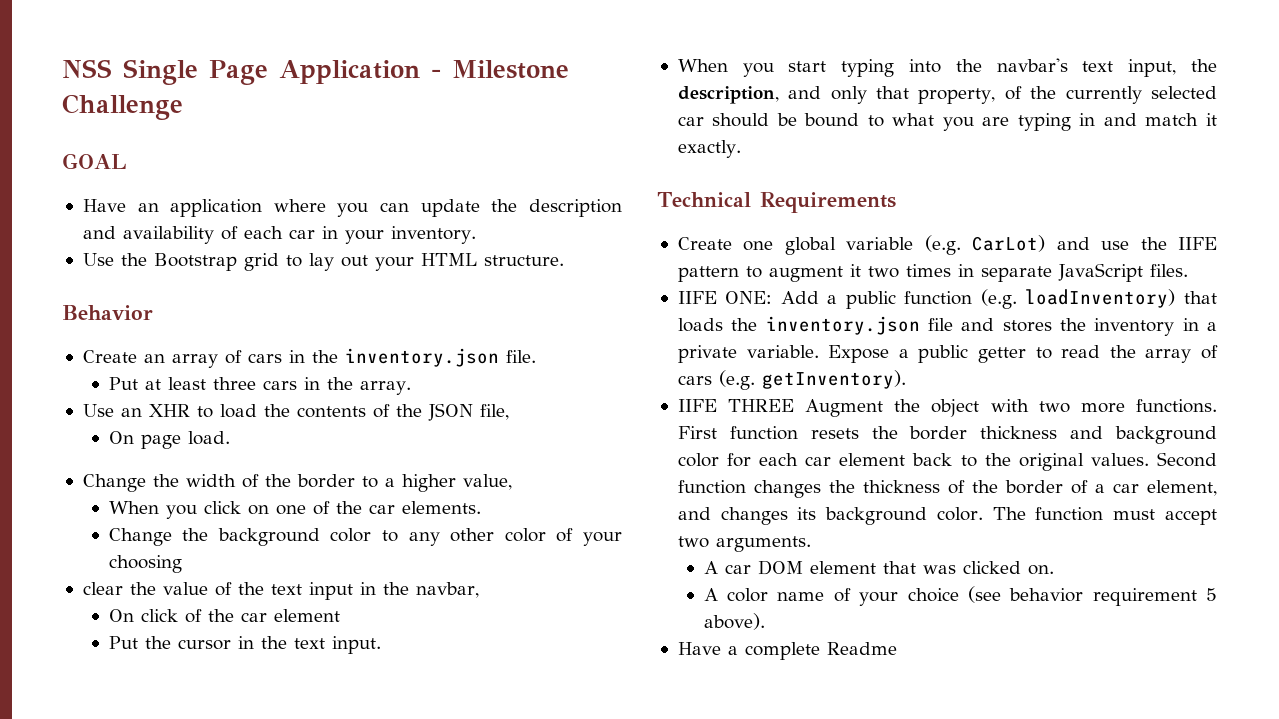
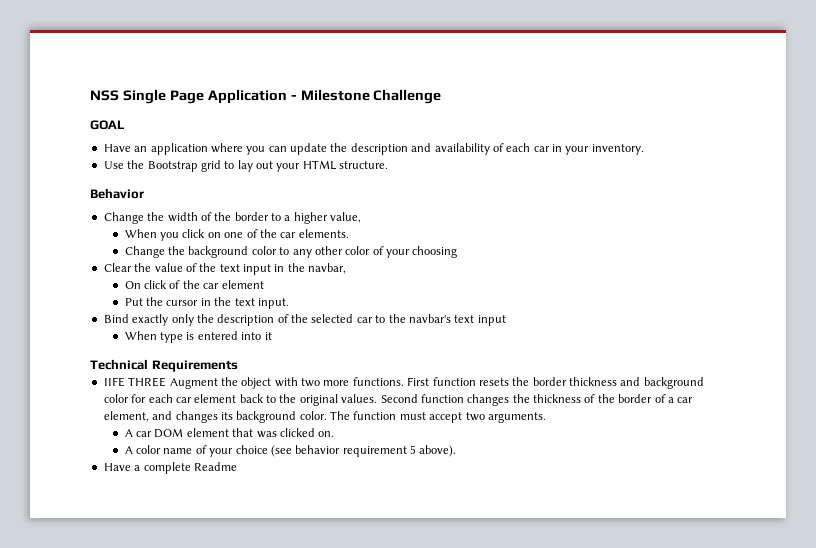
[82,348,536,368] [108,377,411,395] [82,403,509,421] [108,431,230,449] // Create an array of cars in the inventory.json file. // Put at least three cars in the array. // Use an XHR to load the contents of the JSON file, // On page load. -> (144, 193) none
[82,582,123,595] clear -> [103,263,132,272] Clear
[677,58,1217,77] [677,86,1217,104] [677,113,1217,131] [677,140,741,158] When you start typing into the navbar's text input, the description, and only that property, of the currently selected car should be bound to what you are typing in and match it exactly. -> [103,314,506,326] [124,331,272,343] Bind exactly only the description of the selected car to the navbar's text input // When type is entered into it
[677,235,1217,255] [677,263,1188,282] [677,289,1217,309] [677,316,1217,336] [677,345,1218,363] [677,370,906,390] // Create one global variable (e.g. CarLot) and use the IIFE pattern to augment it two times in separate JavaScript files. // IIFE ONE: Add a public function (e.g. loadInventory) that loads the inventory.json file and stores the inventory in a private variable. Expose a public getter to read the array of cars (e.g. getInventory). -> (238, 366) none

